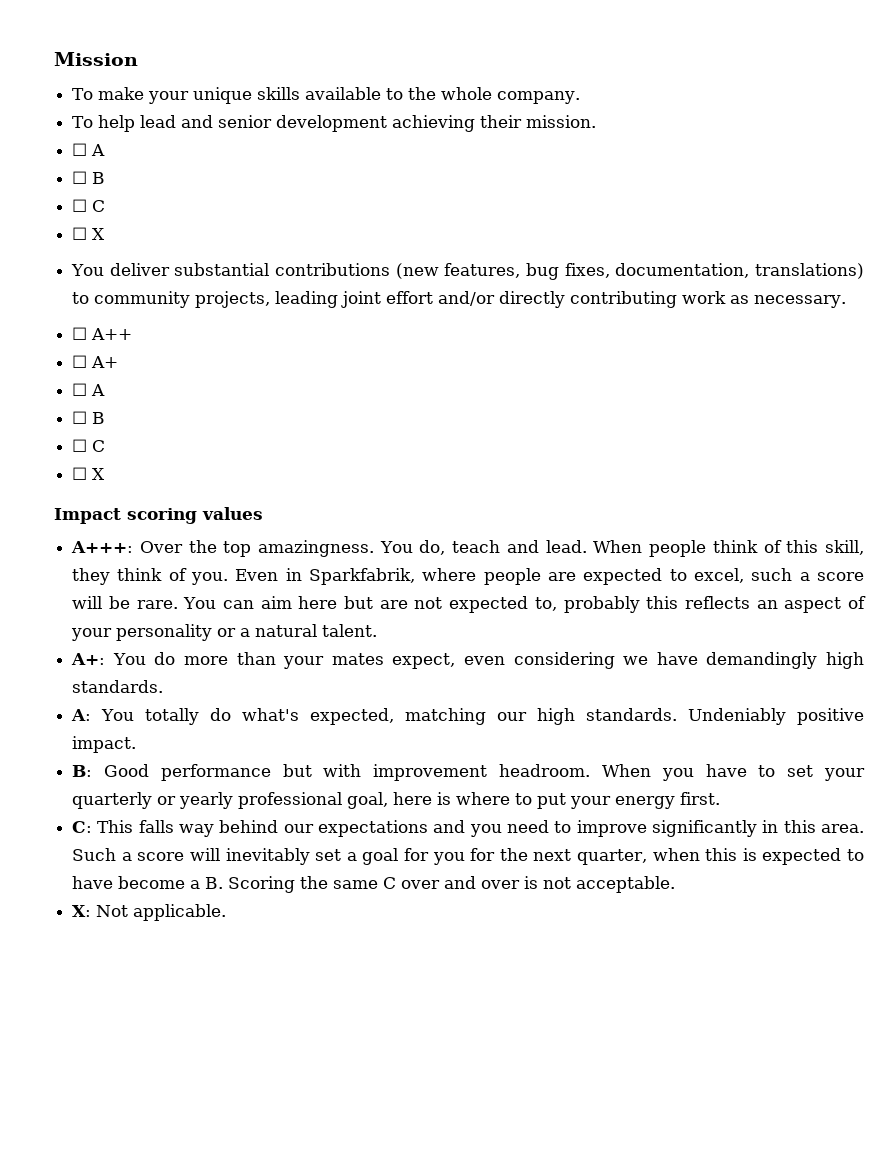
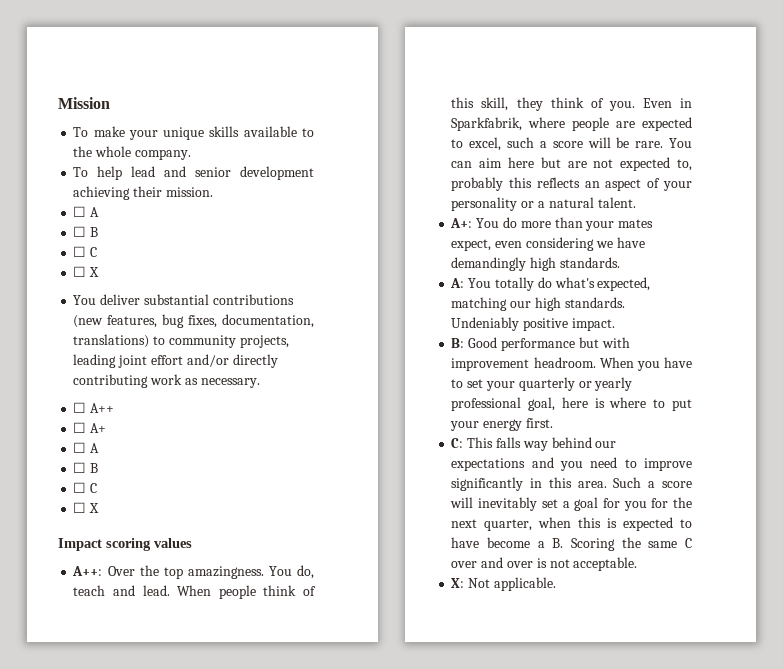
[71,541,134,553] A+++: -> [72,566,103,576] A++:

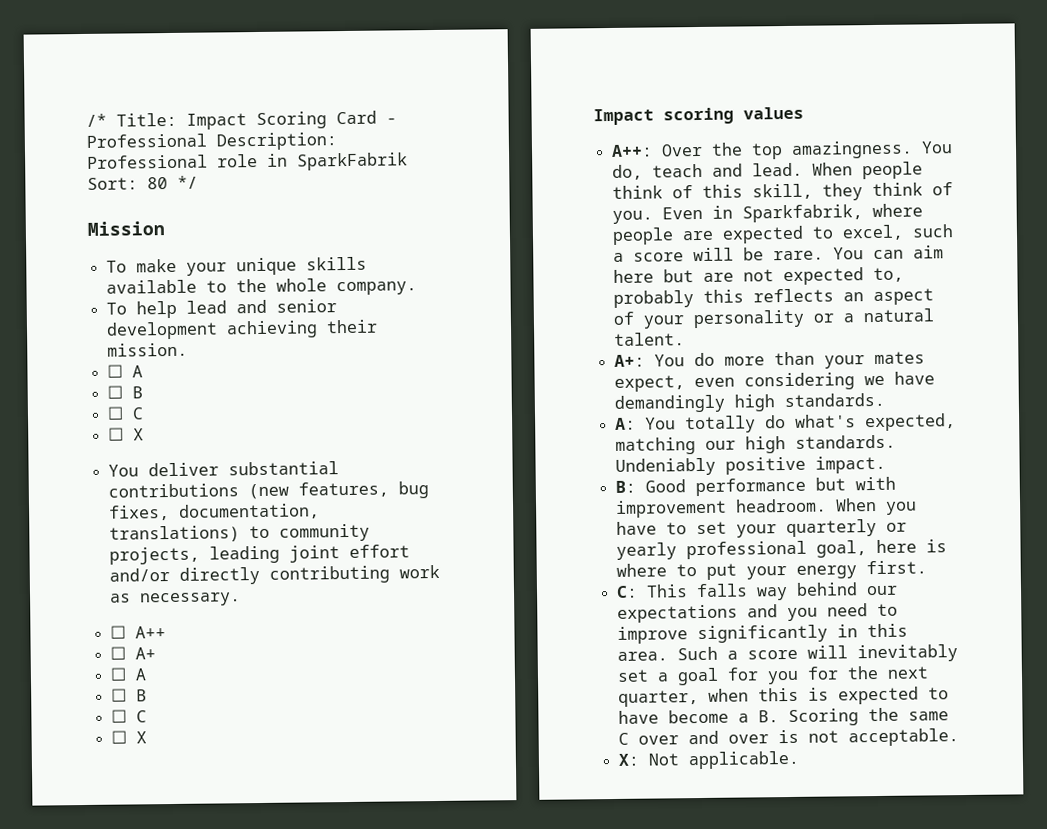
(58, 103) none -> [86,110,397,130] [86,132,337,151] [87,152,408,171] [87,175,198,190] /* Title: Impact Scoring Card - Professional Description: Professional role in SparkFabrik Sort: 80 */ //

